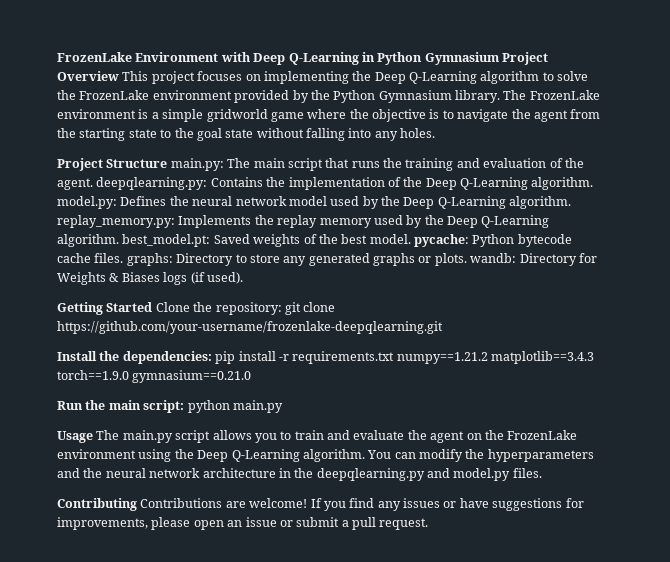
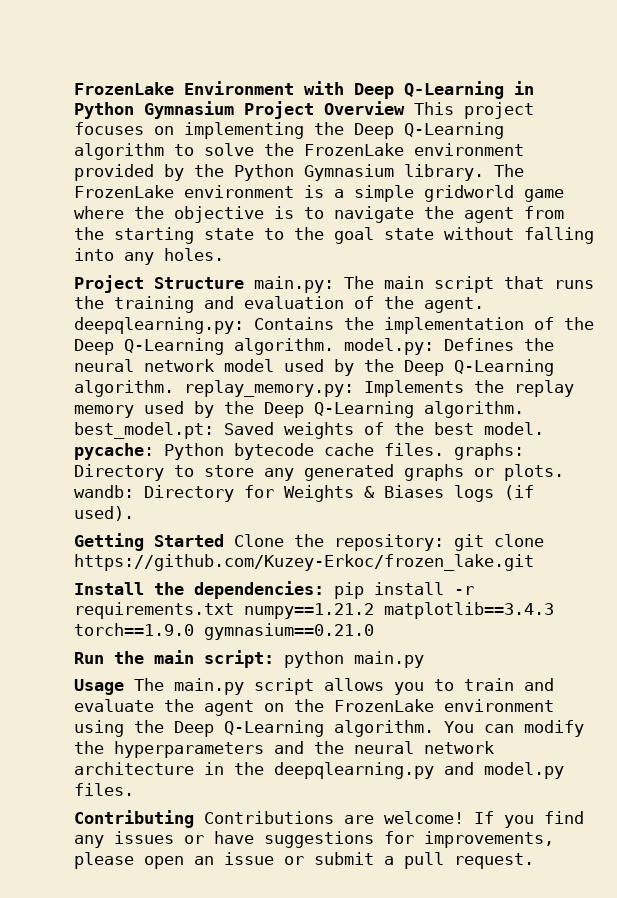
[57,321,443,334] https://github.com/your-username/frozenlake-deepqlearning.git -> [74,554,534,571] https://github.com/Kuzey-Erkoc/frozen_lake.git

